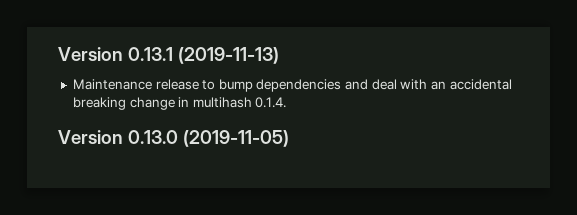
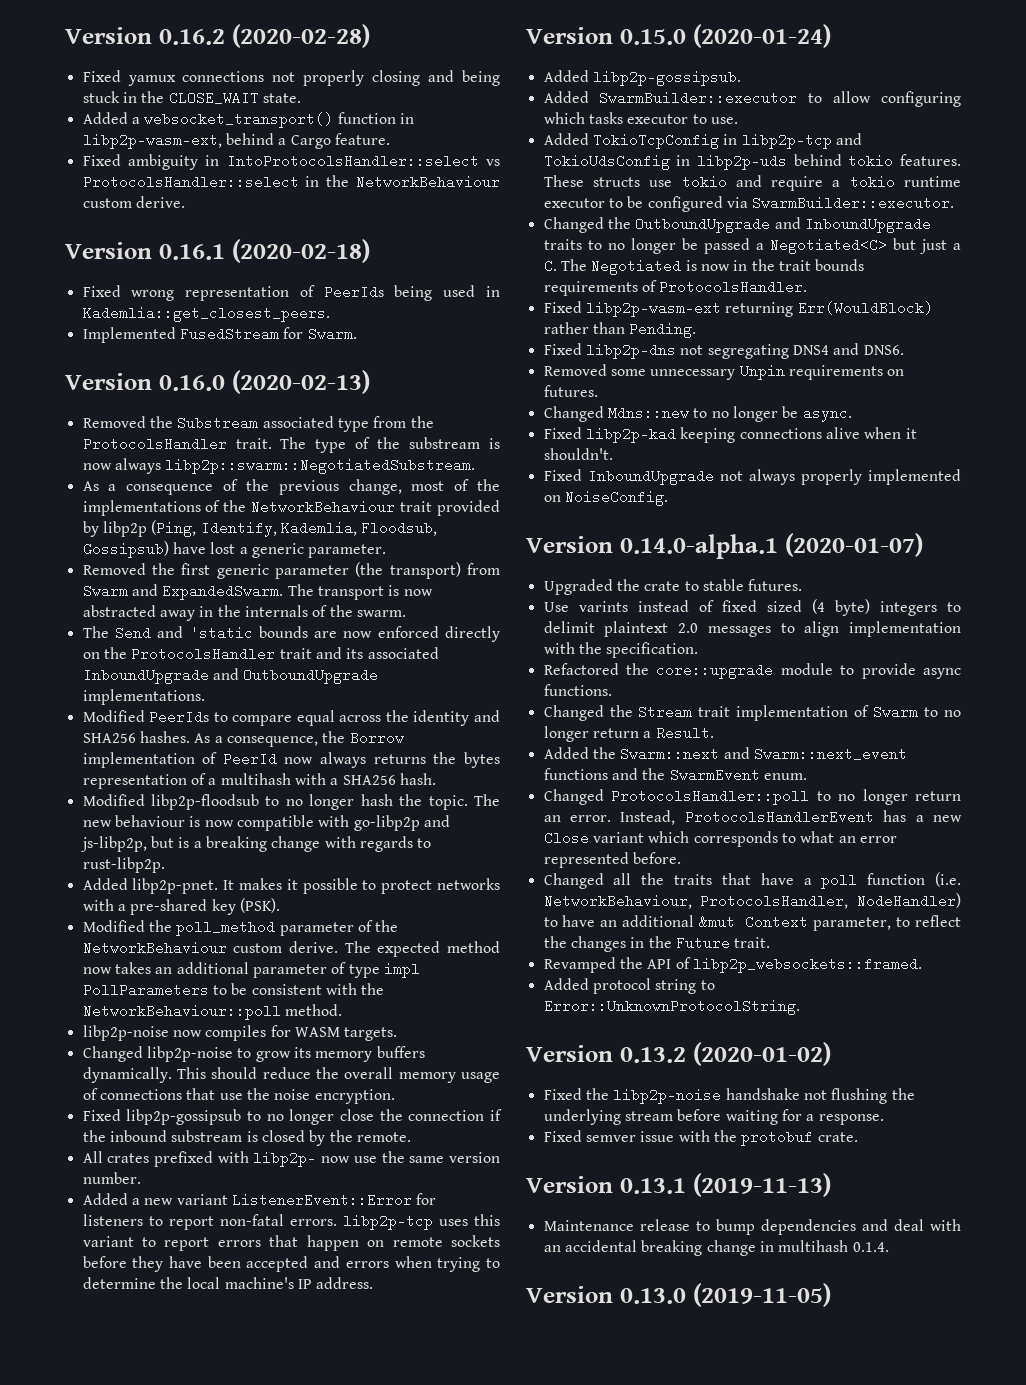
[58,47,123,61] Version -> [65,24,370,48] [82,70,500,86] [82,91,301,105] [82,112,414,128] [82,133,390,149] [82,154,500,170] [82,175,500,189] [82,196,185,208] [65,239,370,263] [82,285,500,301] [82,306,330,322] [82,327,357,343] [65,370,370,394] [82,416,434,432] [82,437,500,453] [82,458,476,474] [82,479,500,495] [82,500,500,516] [82,520,438,537] [82,541,387,558] [82,562,500,579] [82,584,433,600] [82,605,406,621] [82,626,501,642] [82,647,439,661] [82,668,379,684] [82,689,205,705] [82,710,501,726] [82,731,404,747] [82,752,501,768] [82,773,436,789] [82,794,501,810] [82,815,450,831] [80,836,432,852] [82,857,165,873] [82,878,501,894] [82,898,280,915] [82,920,399,936] [82,941,500,957] [82,962,420,978] [82,983,385,997] [82,1004,342,1020] [82,1025,398,1041] [82,1046,425,1062] [82,1067,500,1083] [82,1088,395,1104] [82,1109,503,1125] [82,1130,411,1146] [82,1151,500,1167] [82,1172,141,1184] [82,1193,437,1207] [82,1214,501,1230] [82,1235,501,1251] [82,1256,500,1272] [82,1277,374,1289] [526,24,831,48] [543,70,741,86] [543,91,961,107] [543,112,738,124] [543,133,862,149] [543,154,961,170] [543,175,961,191] [543,196,955,212] [543,217,931,233] [543,238,961,254] [543,259,865,275] [543,280,808,296] [543,301,933,317] [543,322,697,338] [543,343,904,359] [543,364,905,380] [543,385,598,397] [543,406,852,422] [543,427,917,443] [543,448,613,460] [543,469,961,485] [543,490,668,506] [526,533,923,559] [543,579,803,595] [543,599,961,616] [543,621,961,637] [543,642,699,658] [543,663,961,679] [543,684,612,696] [543,705,961,721] [543,726,714,742] [543,747,907,761] [543,768,807,782] [543,789,961,805] [543,810,962,825] [543,831,897,847] [543,852,681,868] [543,872,961,889] [543,893,961,909] [543,915,961,931] [543,936,771,952] [543,957,922,973] [543,978,715,994] [543,999,800,1015] [526,1042,831,1066] [543,1088,915,1104] [543,1109,884,1125] [543,1130,858,1146] [526,1176,613,1193] Version 0.16.2 (2020-02-28) // Fixed yamux connections not properly closing and being stuck in the CLOSE_WAIT state. // Added a websocket_transport() function in libp2p-wasm-ext, behind a Cargo feature. // Fixed ambiguity in IntoProtocolsHandler::select vs ProtocolsHandler::select in the NetworkBehaviour custom derive. // Version 0.16.1 (2020-02-18) // Fixed wrong representation of PeerIds being used in Kademlia::get_closest_peers. // Implemented FusedStream for Swarm. // Version 0.16.0 (2020-02-13) // Removed the Substream associated type from the ProtocolsHandler trait. The type of the substream is now always libp2p::swarm::NegotiatedSubstream. // As a consequence of the previous change, most of the implementations of the NetworkBehaviour trait provided by libp2p (Ping, Identify, Kademlia, Floodsub, Gossipsub) have lost a generic parameter. // Removed the first generic parameter (the transport) from Swarm and ExpandedSwarm. The transport is now abstracted away in the internals of the swarm. // The Send and 'static bounds are now enforced directly on the ProtocolsHandler trait and its associated InboundUpgrade and OutboundUpgrade implementations. // Modified PeerIds to compare equal across the identity and SHA256 hashes. As a consequence, the Borrow implementation of PeerId now always returns the bytes representation of a multihash with a SHA256 hash. // Modified libp2p-floodsub to no longer hash the topic. The new behaviour is now compatible with go-libp2p and js-libp2p, but is a breaking change with regards to rust-libp2p. // Added libp2p-pnet. It makes it possible to protect networks with a pre-shared key (PSK). // Modified the poll_method parameter of the NetworkBehaviour custom derive. The expected method now takes an additional parameter of type impl PollParameters to be consistent with the NetworkBehaviour::poll method. // libp2p-noise now compiles for WASM targets. // Changed libp2p-noise to grow its memory buffers dynamically. This should reduce the overall memory usage of connections that use the noise encryption. // Fixed libp2p-gossipsub to no longer close the connection if the inbound substream is closed by the remote. // All crates prefixed with libp2p- now use the same version number. // Added a new variant ListenerEvent::Error for listeners to report non-fatal errors. libp2p-tcp uses this variant to report errors that happen on remote sockets before they have been accepted and errors when trying to determine the local machine's IP address. // Version 0.15.0 (2020-01-24) // Added libp2p-gossipsub. // Added SwarmBuilder::executor to allow configuring which tasks executor to use. // Added TokioTcpConfig in libp2p-tcp and TokioUdsConfig in libp2p-uds behind tokio features. These structs use tokio and require a tokio runtime executor to be configured via SwarmBuilder::executor. // Changed the OutboundUpgrade and InboundUpgrade traits to no longer be passed a Negotiated<C> but just a C. The Negotiated is now in the trait bounds requirements of ProtocolsHandler. // Fixed libp2p-wasm-ext returning Err(WouldBlock) rather than Pending. // Fixed libp2p-dns not segregating DNS4 and DNS6. // Removed some unnecessary Unpin requirements on futures. // Changed Mdns::new to no longer be async. // Fixed libp2p-kad keeping connections alive when it shouldn't. // Fixed InboundUpgrade not always properly implemented on NoiseConfig. // Version 0.14.0-alpha.1 (2020-01-07) // Upgraded the crate to stable futures. // Use varints instead of fixed sized (4 byte) integers to delimit plaintext 2.0 messages to align implementation with the specification. // Refactored the core::upgrade module to provide async functions. // Changed the Stream trait implementation of Swarm to no longer return a Result. // Added the Swarm::next and Swarm::next_event functions and the SwarmEvent enum. // Changed ProtocolsHandler::poll to no longer return an error. Instead, ProtocolsHandlerEvent has a new Close variant which corresponds to what an error represented before. // Changed all the traits that have a poll function (i.e. NetworkBehaviour, ProtocolsHandler, NodeHandler) to have an additional &mut Context parameter, to reflect the changes in the Future trait. // Revamped the API of libp2p_websockets::framed. // Added protocol string to Error::UnknownProtocolString. // Version 0.13.2 (2020-01-02) // Fixed the libp2p-noise handshake not flushing the underlying stream before waiting for a response. // Fixed semver issue with the protobuf crate. // Version

